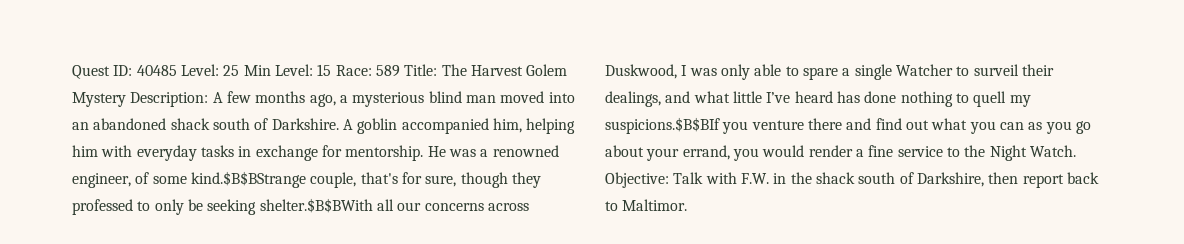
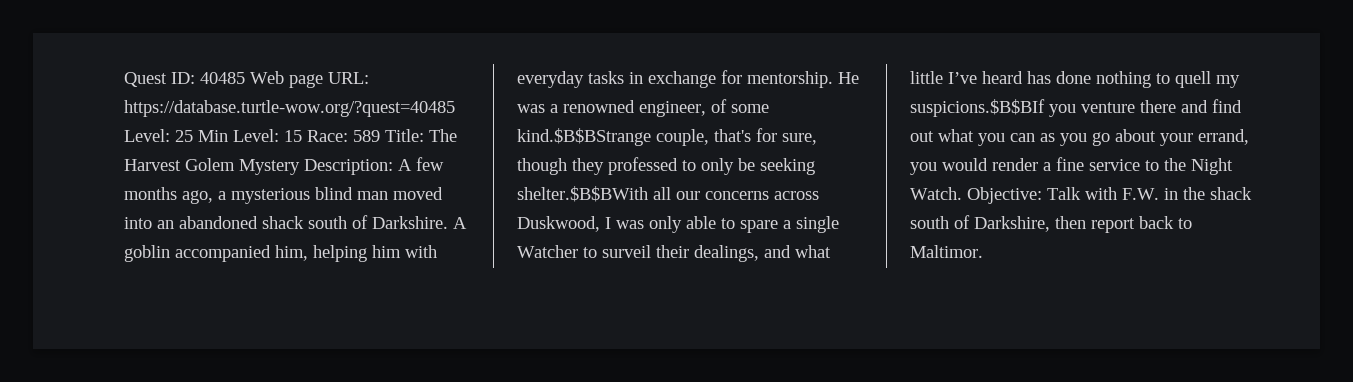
(177, 70) none -> [250,71,369,88] [124,100,455,117] Web page URL: https://database.turtle-wow.org/?quest=40485

